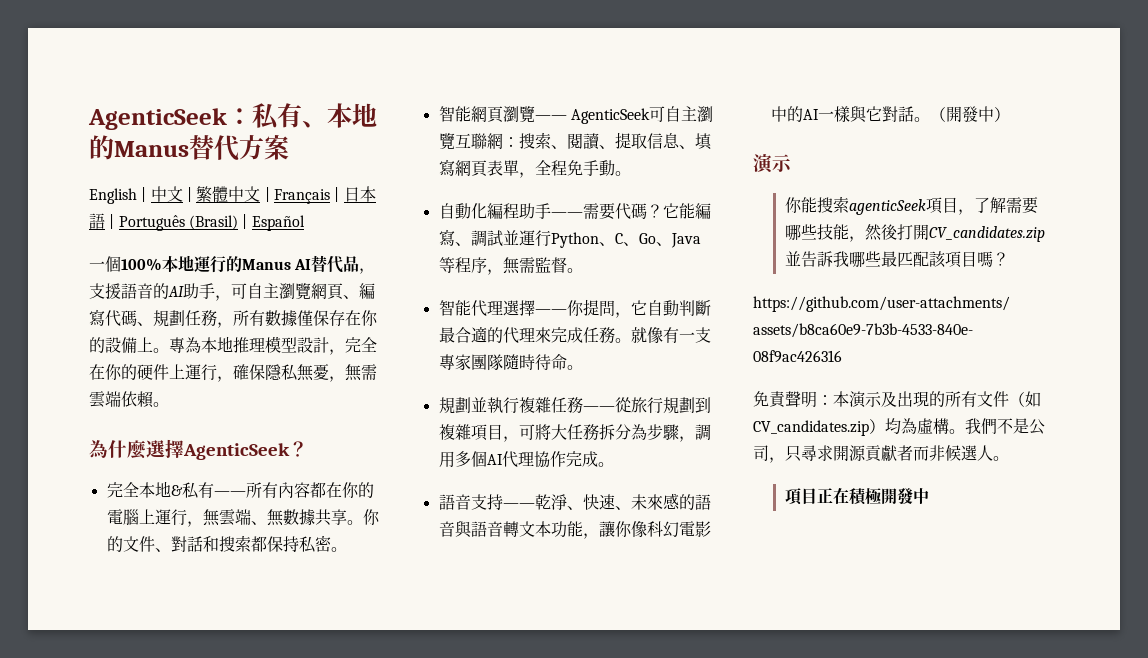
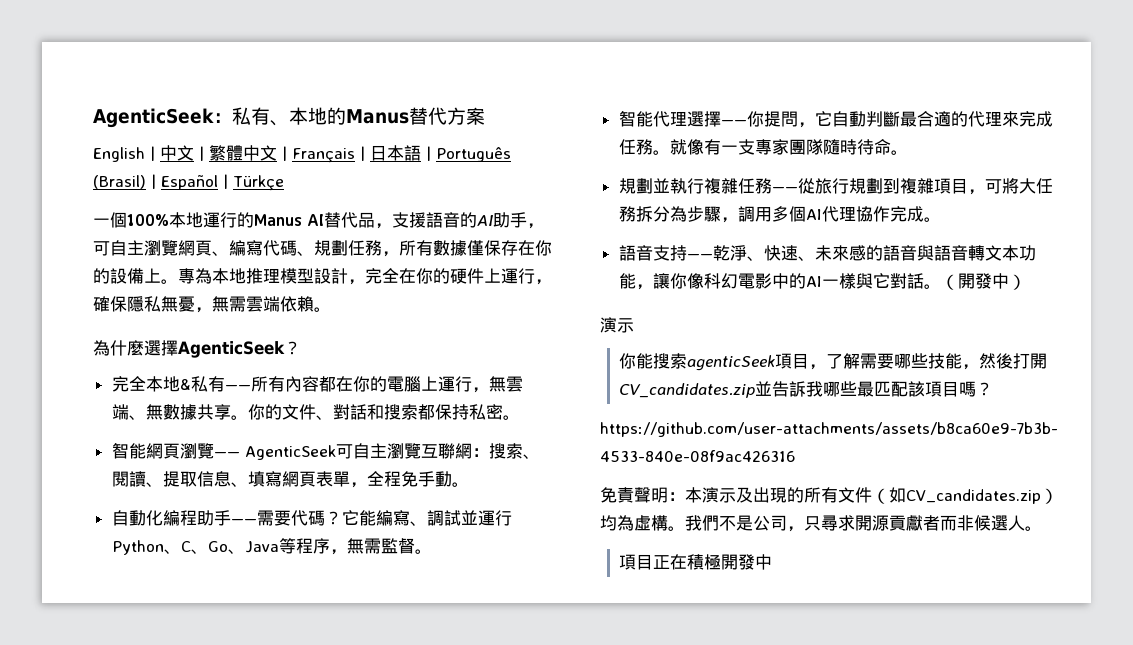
(305, 223) none -> [223,174,284,191] | Türkçe

